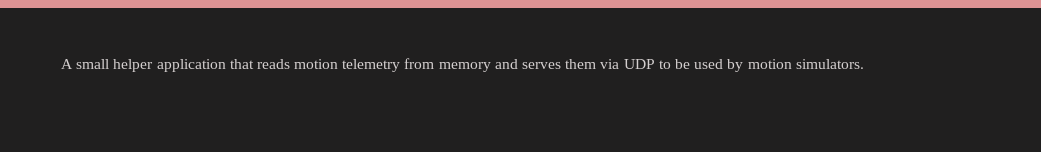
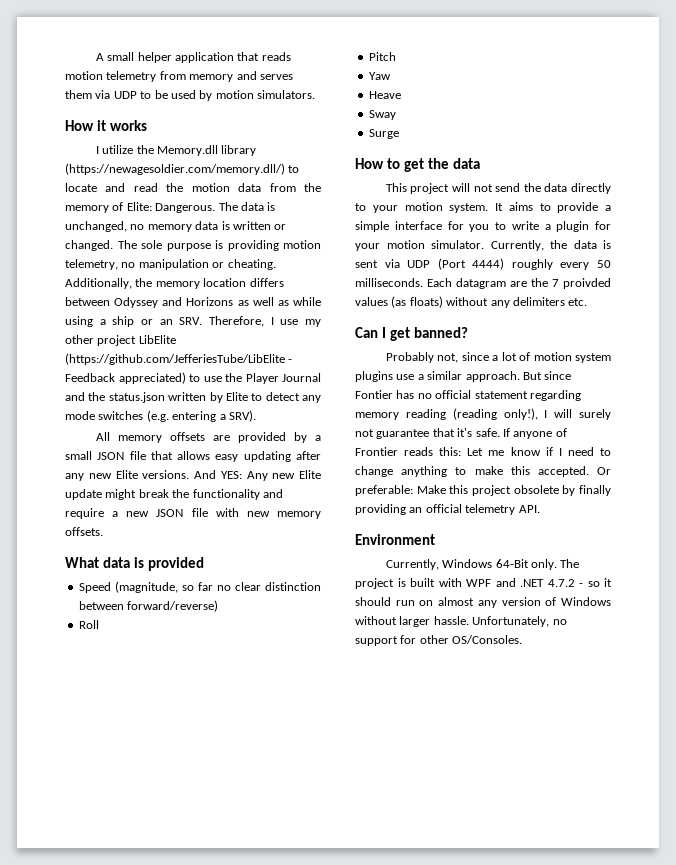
(864, 64) none -> [65,120,147,131] [95,145,257,156] [65,163,300,175] [65,183,321,192] [65,202,276,213] [65,221,287,232] [65,240,321,251] [65,259,276,270] [65,278,284,289] [65,297,321,308] [65,316,321,327] [65,335,176,346] [65,353,293,365] [65,372,321,384] [65,392,321,403] [65,410,256,422] [95,432,321,443] [65,451,321,462] [65,470,321,481] [65,489,283,500] [65,508,321,519] [65,527,103,536] [65,557,204,571] [78,581,321,593] [78,600,219,612] [78,620,99,629] [368,52,396,61] [368,72,391,80] [368,91,401,99] [368,110,396,120] [368,129,399,139] [355,158,480,172] [385,183,611,194] [355,202,611,213] [355,221,611,232] [355,240,611,251] [355,258,611,270] [355,278,611,289] [355,296,588,308] [355,327,468,341] [385,352,611,363] [355,371,572,382] [355,390,581,401] [355,408,611,420] [355,428,567,439] [355,447,611,456] [355,466,611,477] [355,485,611,496] [355,504,540,515] [355,534,435,545] [385,559,580,570] [355,578,612,589] [355,597,611,608] [355,616,567,627] [355,635,523,646] // How it works // I utilize the Memory.dll library (https://newagesoldier.com/memory.dll/) to locate and read the motion data from the memory of Elite: Dangerous. The data is unchanged, no memory data is written or changed. The sole purpose is providing motion telemetry, no manipulation or cheating. Additionally, the memory location differs between Odyssey and Horizons as well as while using a ship or an SRV. Therefore, I use my other project LibElite (https://github.com/JefferiesTube/LibElite - Feedback appreciated) to use the Player Journal and the status.json written by Elite to detect any mode switches (e.g. entering a SRV). // All memory offsets are provided by a small JSON file that allows easy updating after any new Elite versions. And YES: Any new Elite update might break the functionality and require a new JSON file with new memory offsets. // What data is provided // Speed (magnitude, so far no clear distinction between forward/reverse) // Roll // Pitch // Yaw // Heave // Sway // Surge // How to get the data // This project will not send the data directly to your motion system. It aims to provide a simple interface for you to write a plugin for your motion simulator. Currently, the data is sent via UDP (Port 4444) roughly every 50 milliseconds. Each datagram are the 7 proivded values (as floats) without any delimiters etc. // Can I get banned? // Probably not, since a lot of motion system plugins use a similar approach. But since Fontier has no official statement regarding memory reading (reading only!), I will surely not guarantee that it's safe. If anyone of Frontier reads this: Let me know if I need to change anything to make this accepted. Or preferable: Make this project obsolete by finally providing an official telemetry API. // Environment // Currently, Windows 64-Bit only. The project is built with WPF and .NET 4.7.2 - so it should run on almost any version of Windows without larger hassle. Unfortunately, no support for other OS/Consoles.

